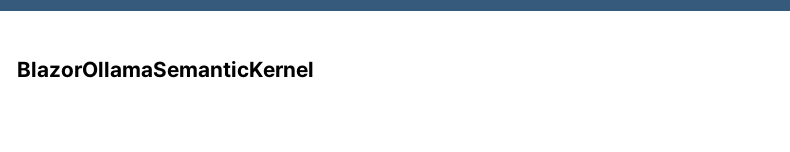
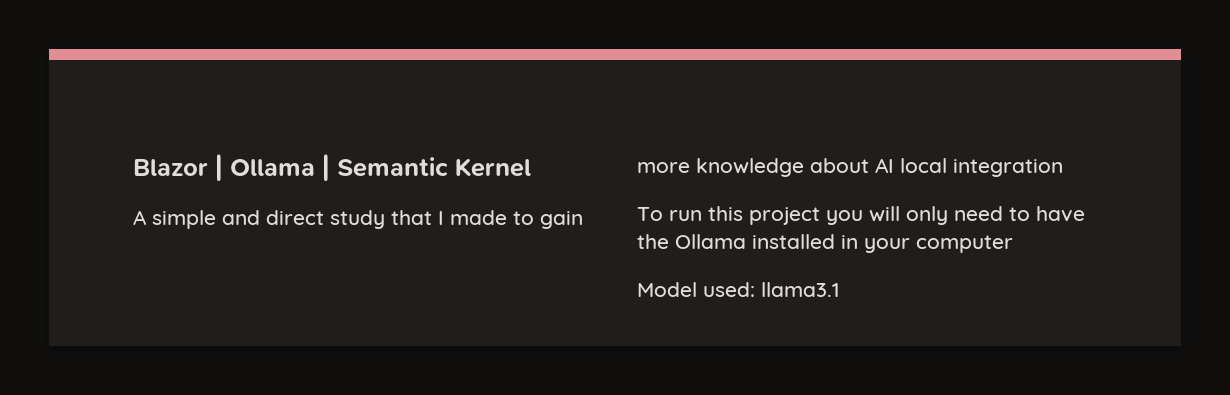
[17,60,314,78] BlazorOllamaSemanticKernel -> [133,154,531,181] [133,210,583,229] [637,158,1063,177] [637,206,1085,225] [637,234,1013,253] [637,282,839,297] Blazor | Ollama | Semantic Kernel // A simple and direct study that I made to gain more knowledge about AI local integration // To run this project you will only need to have the Ollama installed in your computer // Model used: llama3.1

